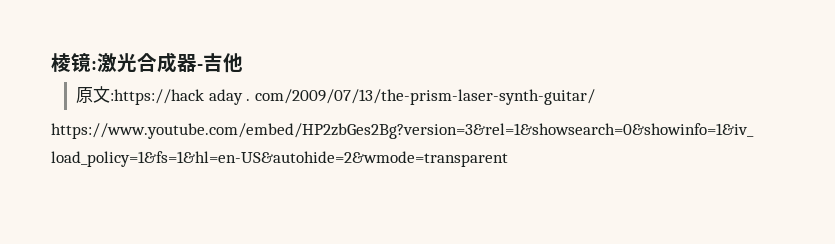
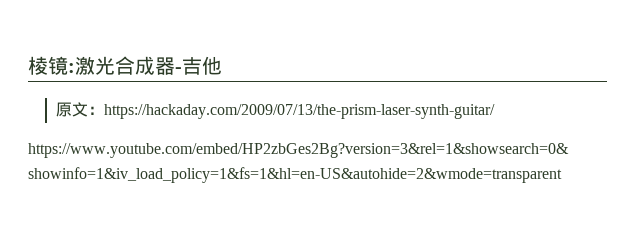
[110,89,595,105] :https://hack aday . com/2009/07/13/the-prism-laser-synth-guitar/ -> [87,104,495,119] ：https://hackaday.com/2009/07/13/the-prism-laser-synth-guitar/

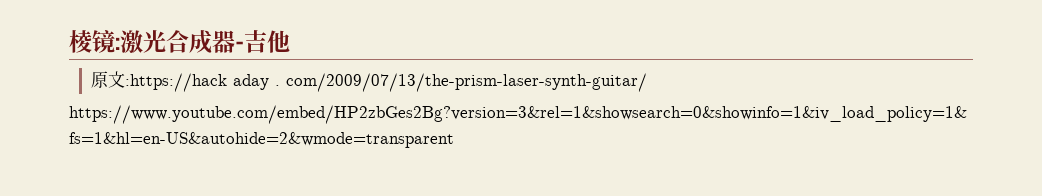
[87,104,495,119] ：https://hackaday.com/2009/07/13/the-prism-laser-synth-guitar/ -> [125,73,648,92] :https://hack aday . com/2009/07/13/the-prism-laser-synth-guitar/

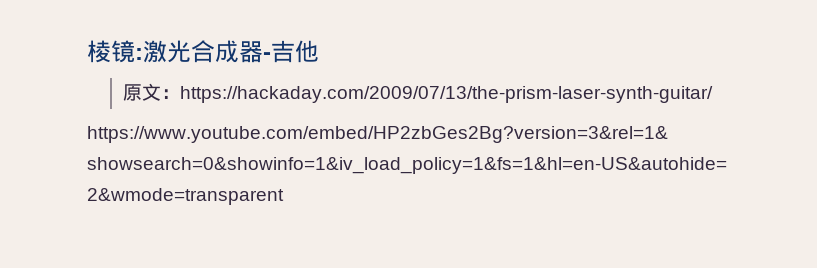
[125,73,648,92] :https://hack aday . com/2009/07/13/the-prism-laser-synth-guitar/ -> [160,86,713,103] ：https://hackaday.com/2009/07/13/the-prism-laser-synth-guitar/

